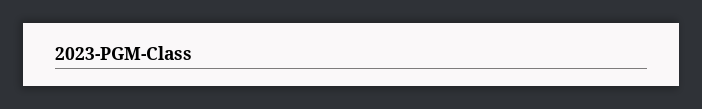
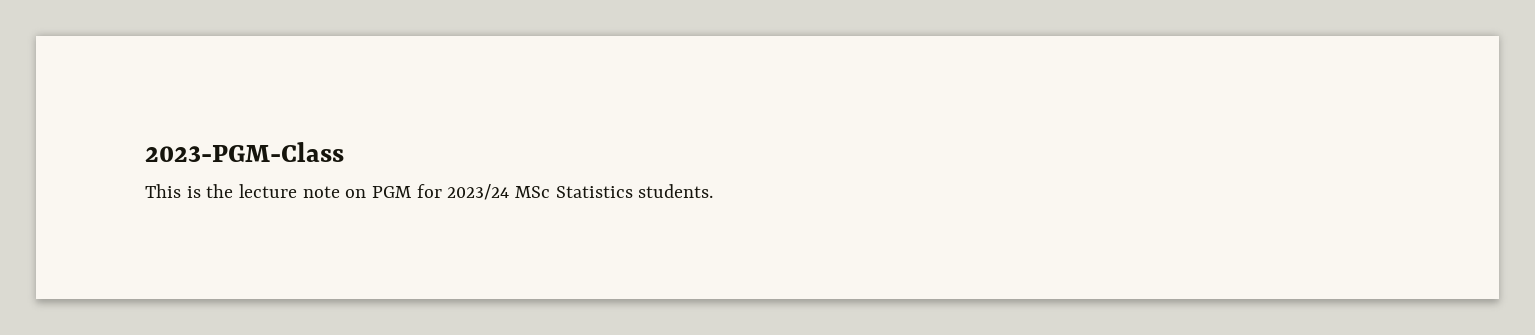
(192, 53) none -> [145,184,714,200] // This is the lecture note on PGM for 2023/24 MSc Statistics students.

